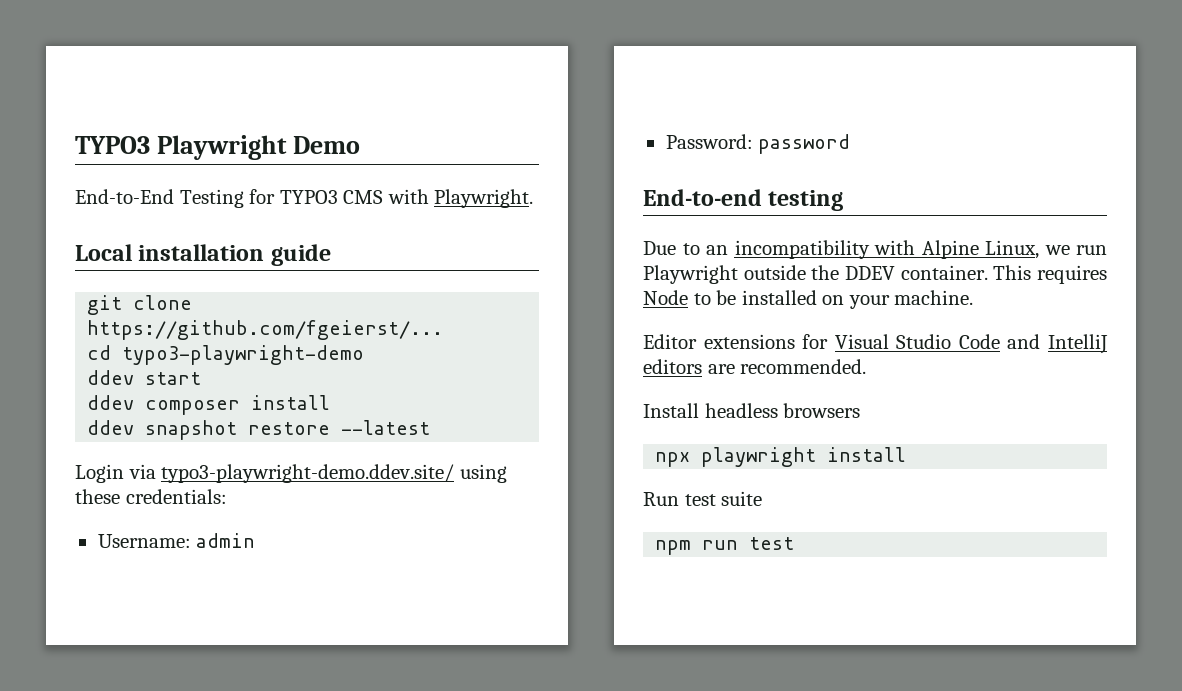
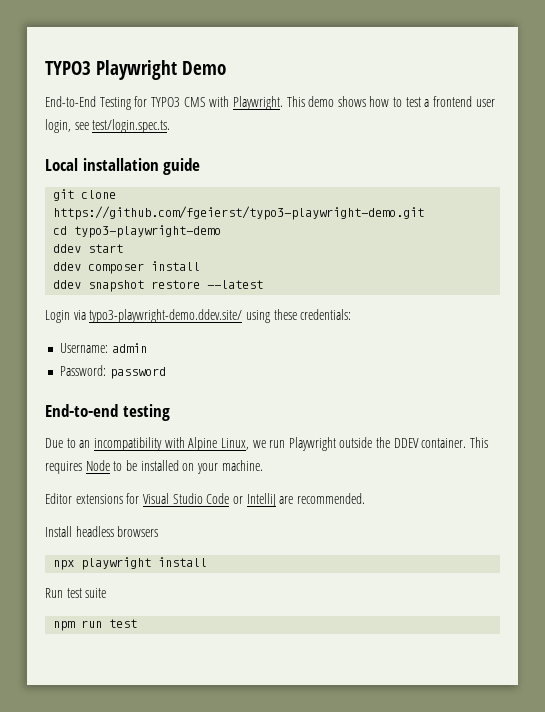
(534, 198) none -> [286,96,495,107] [45,119,171,133] This demo shows how to test a frontend user login, see test/login.spec.ts.
[87,320,444,340] https://github.com/fgeierst/... -> [53,206,425,220] https://github.com/fgeierst/typo3-playwright-demo.git
[1007,334,1108,354] [643,359,702,374] and IntelliJ editors -> [232,493,276,507] or IntelliJ

